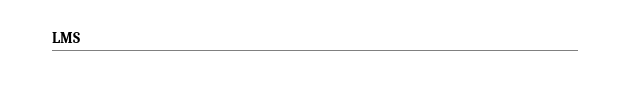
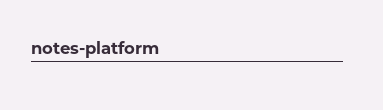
[52,32,80,43] LMS -> [31,41,159,58] notes-platform

